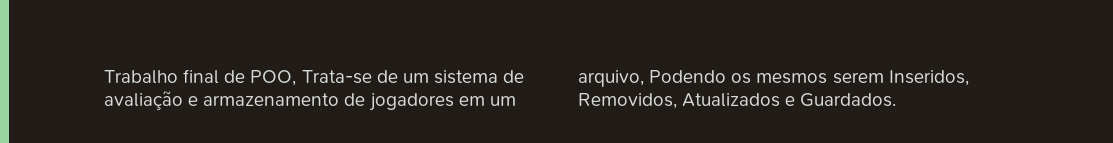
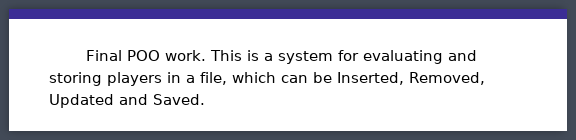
[104,69,525,86] [104,91,516,111] [578,70,969,87] [578,93,897,109] Trabalho final de POO, Trata-se de um sistema de avaliação e armazenamento de jogadores em um arquivo, Podendo os mesmos serem Inseridos, Removidos, Atualizados e Guardados. -> [85,50,477,64] [49,72,485,86] [49,94,205,108] Final POO work. This is a system for evaluating and storing players in a file, which can be Inserted, Removed, Updated and Saved.

